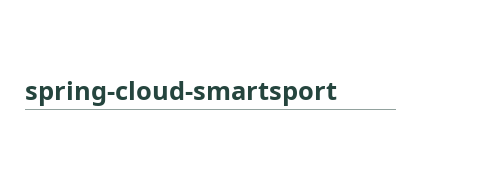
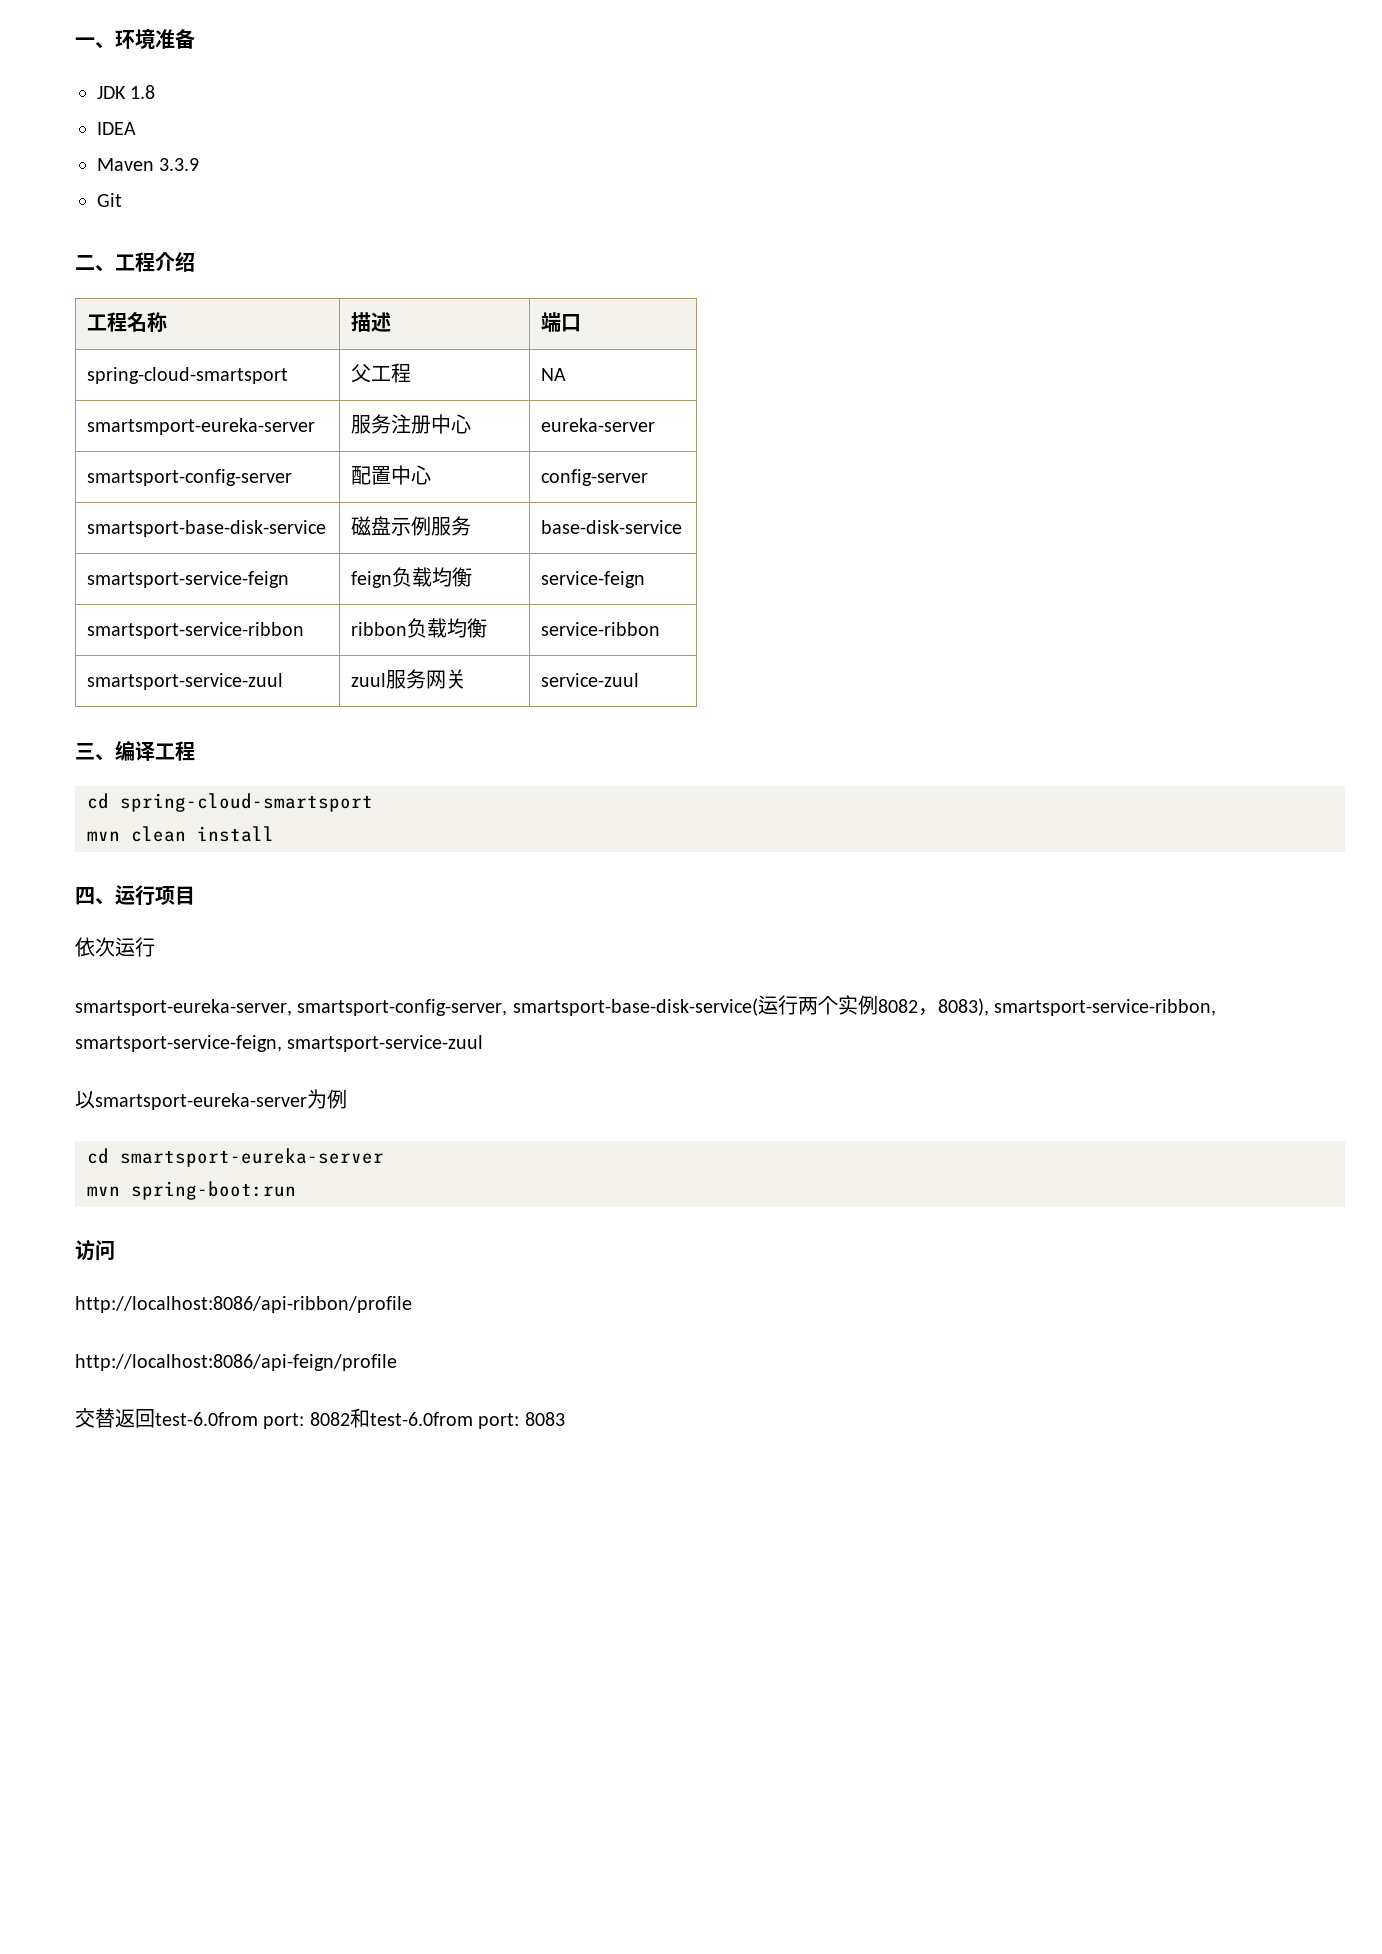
[25,81,337,106] spring-cloud-smartsport -> [75,29,195,49] [97,85,156,99] [97,122,136,135] [97,158,200,171] [97,193,122,207] [75,252,195,272] [87,312,168,333] [351,312,392,332] [541,312,582,332] [87,367,289,384] [351,363,412,383] [541,368,567,381] [87,418,316,435] [351,414,472,434] [541,418,656,432] [87,469,293,486] [351,465,432,485] [541,469,649,486] [87,520,327,537] [351,516,472,536] [541,520,683,534] [87,571,290,588] [351,567,473,588] [541,571,646,588] [87,622,305,639] [351,618,488,638] [541,622,661,636] [87,673,284,690] [351,669,467,689] [541,673,640,687] [75,740,195,761] [87,793,373,812] [87,826,274,842] [75,885,195,906] [75,937,155,957] [75,995,1217,1016] [75,1035,484,1052] [75,1089,347,1110] [87,1148,384,1167] [87,1181,296,1200] [75,1240,115,1261] [75,1296,412,1313] [75,1354,397,1371] [75,1408,565,1429] 一、环境准备 // JDK 1.8 // IDEA // Maven 3.3.9 // Git // 二、工程介绍 // 工程名称 | 描述 | 端口 // spring-cloud-smartsport | 父工程 | NA // smartsmport-eureka-server | 服务注册中心 | eureka-server // smartsport-config-server | 配置中心 | config-server // smartsport-base-disk-service | 磁盘示例服务 | base-disk-service // smartsport-service-feign | feign负载均衡 | service-feign // smartsport-service-ribbon | ribbon负载均衡 | service-ribbon // smartsport-service-zuul | zuul服务网关 | service-zuul // 三、编译工程 // cd spring-cloud-smartsport // mvn clean install // 四、运行项目 // 依次运行 // smartsport-eureka-server, smartsport-config-server, smartsport-base-disk-service(运行两个实例8082，8083), smartsport-service-ribbon, smartsport-service-feign, smartsport-service-zuul // 以smartsport-eureka-server为例 // cd smartsport-eureka-server // mvn spring-boot:run // 访问 // http://localhost:8086/api-ribbon/profile // http://localhost:8086/api-feign/profile // 交替返回test-6.0from port: 8082和test-6.0from port: 8083

